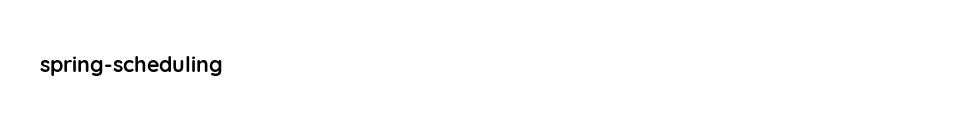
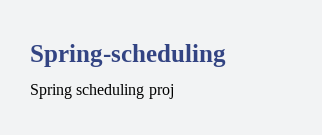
[40,56,223,76] spring-scheduling -> [30,44,226,67] [30,84,174,99] Spring-scheduling // Spring scheduling proj

